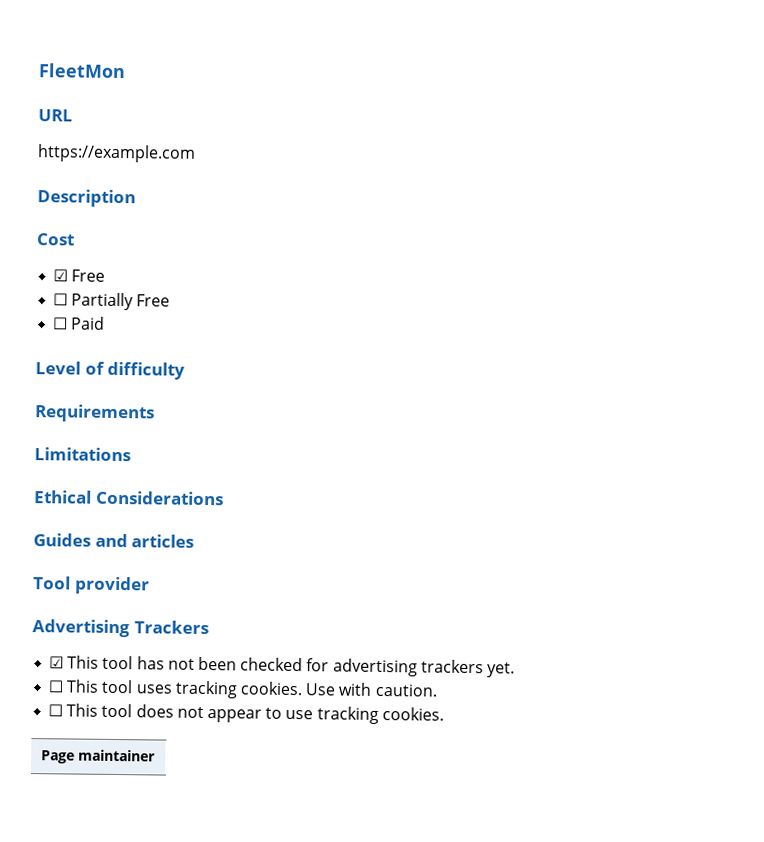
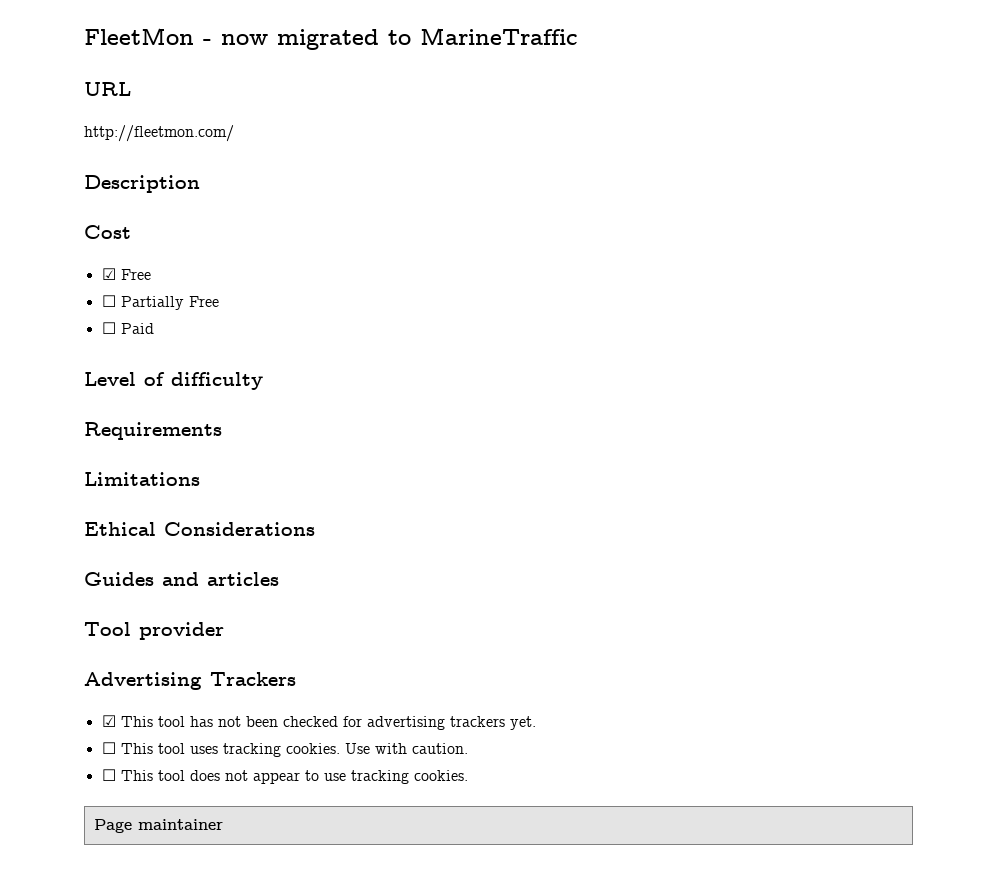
(126, 71) none -> [203,28,578,50] - now migrated to MarineTraffic
[37,144,196,163] https://example.com -> [84,125,234,142] http://fleetmon.com/

